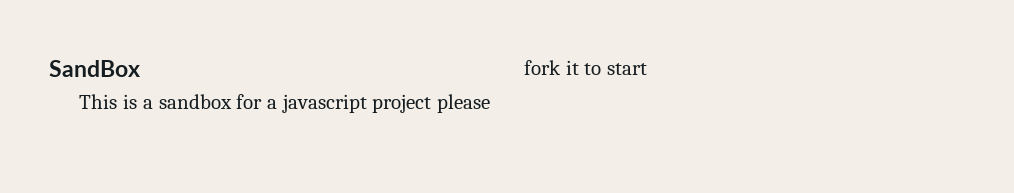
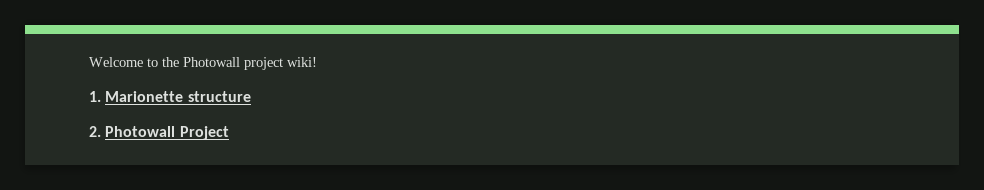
[49,60,140,77] [79,94,491,113] [524,60,647,75] SandBox // This is a sandbox for a javascript project please fork it to start -> [89,57,317,70] [89,91,251,102] [89,126,229,140] Welcome to the Photowall project wiki! // 1. Marionette structure // 2. Photowall Project

